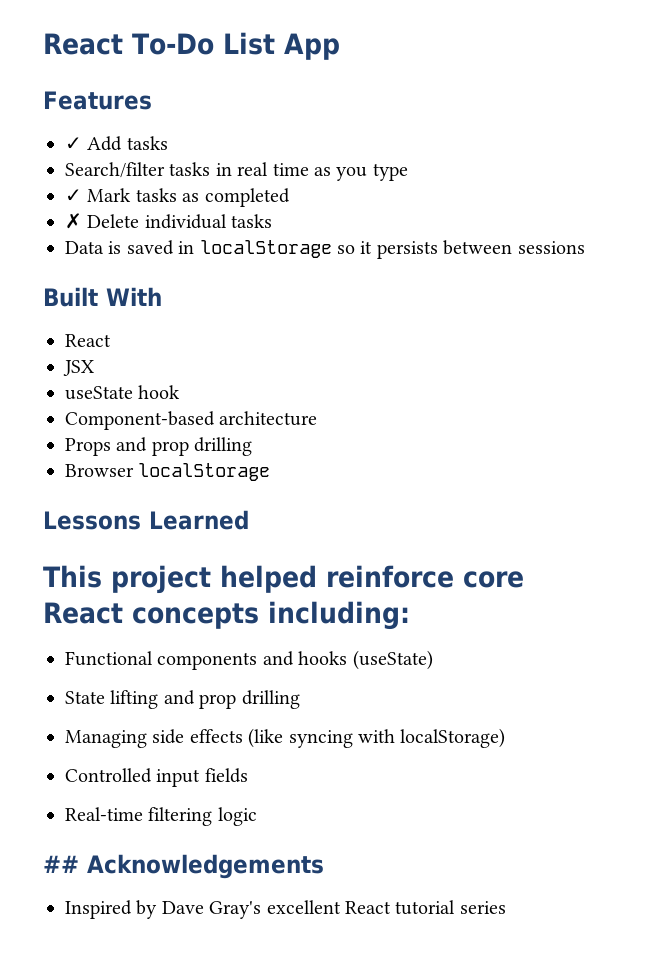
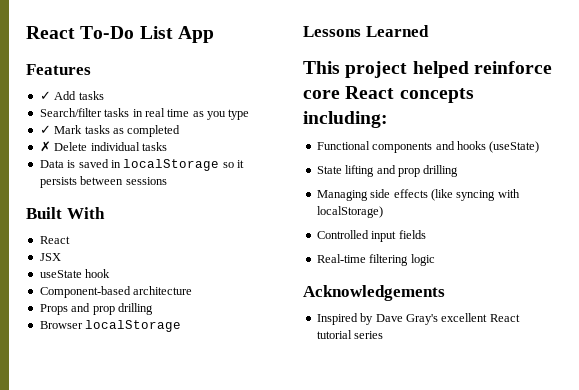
[43,855,79,873] ## -> (435, 260) none

